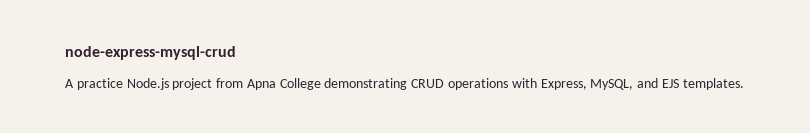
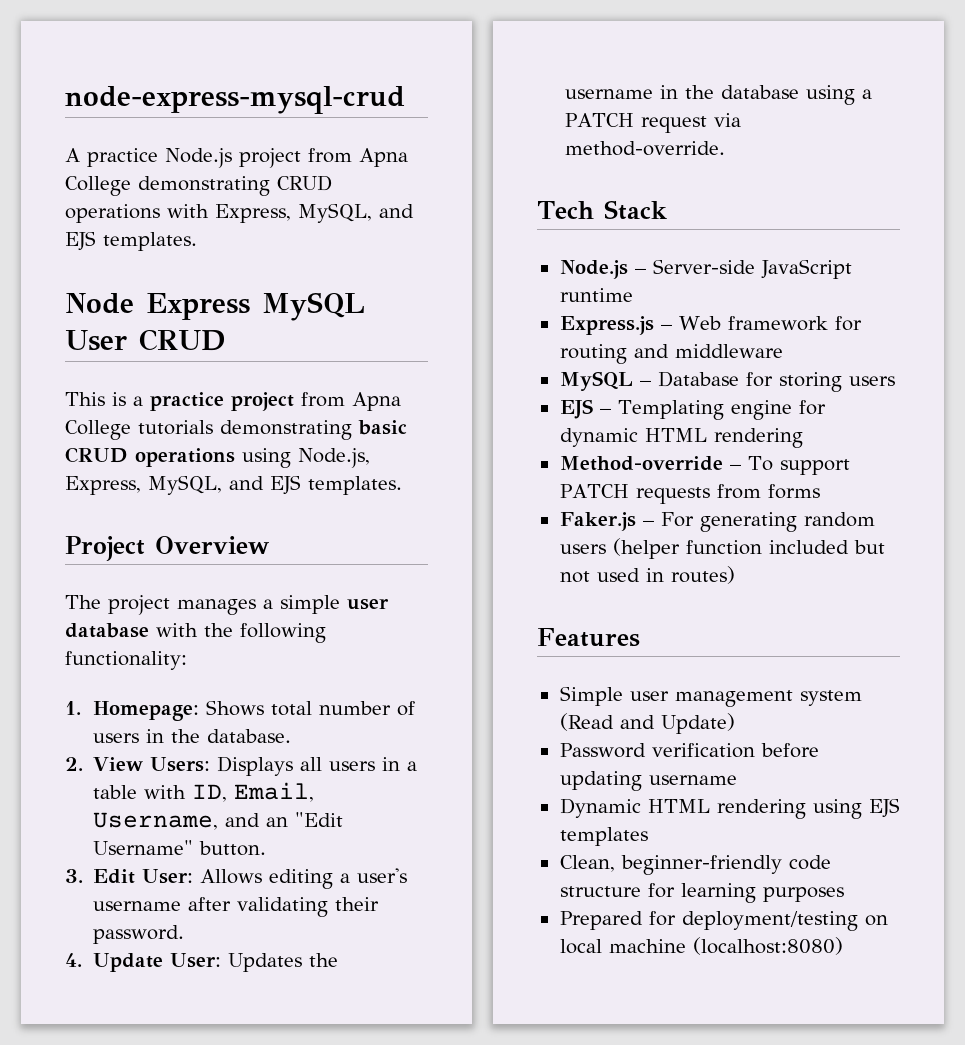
(744, 84) none -> [65,292,365,321] [65,329,226,351] [65,392,401,411] [65,420,407,440] [65,447,370,468] [65,475,402,495] [65,536,269,561] [65,595,389,615] [65,623,326,643] [65,651,187,670] [65,700,415,721] [92,729,291,743] [65,756,418,776] [93,782,315,802] [93,812,344,830] [93,840,267,856] [65,868,408,889] [93,897,380,917] [93,925,185,944] [65,953,338,972] [564,85,872,105] [564,113,741,133] [564,141,725,156] [537,200,667,220] [559,259,852,279] [559,288,633,302] [559,316,862,335] [559,344,783,364] [559,371,895,392] [559,399,826,420] [559,428,803,448] [559,456,850,475] [559,484,820,504] [559,512,875,532] [559,538,885,559] [559,566,735,584] [537,628,640,647] [559,686,862,707] [559,713,735,734] [559,743,819,758] [559,771,737,791] [559,798,900,819] [559,827,648,846] [559,855,831,875] [559,883,844,903] [559,911,888,931] [559,937,843,955] // Node Express MySQL User CRUD // This is a practice project from Apna College tutorials demonstrating basic CRUD operations using Node.js, Express, MySQL, and EJS templates. // Project Overview // The project manages a simple user database with the following functionality: // 1. Homepage: Shows total number of users in the database. // 2. View Users: Displays all users in a table with ID, Email, Username, and an "Edit Username" button. // 3. Edit User: Allows editing a user's username after validating their password. // 4. Update User: Updates the username in the database using a PATCH request via method-override. // Tech Stack // Node.js – Server-side JavaScript runtime // Express.js – Web framework for routing and middleware // MySQL – Database for storing users // EJS – Templating engine for dynamic HTML rendering // Method-override – To support PATCH requests from forms // Faker.js – For generating random users (helper function included but not used in routes) // Features // Simple user management system (Read and Update) // Password verification before updating username // Dynamic HTML rendering using EJS templates // Clean, beginner-friendly code structure for learning purposes // Prepared for deployment/testing on local machine (localhost:8080)

